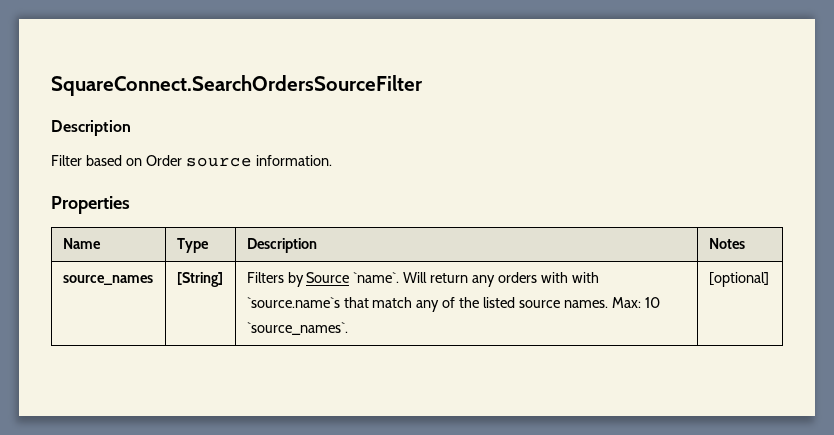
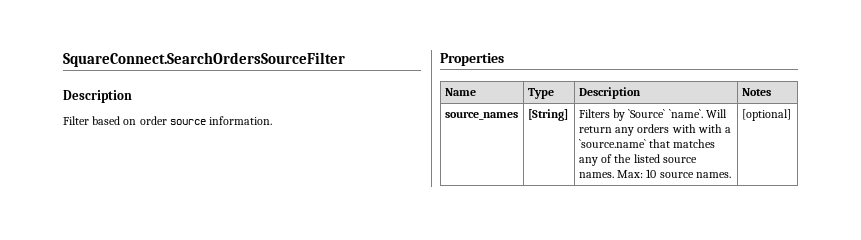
[145,155,182,166] Order -> [139,116,167,125] order
[306,272,350,283] Source -> [628,109,666,118] `Source`
[246,297,413,308] `source.name`s that match -> [725,127,732,133] [578,139,716,148] a `source.name` that matches
[246,322,348,335] `source_names`. -> [659,172,731,178] source names.

